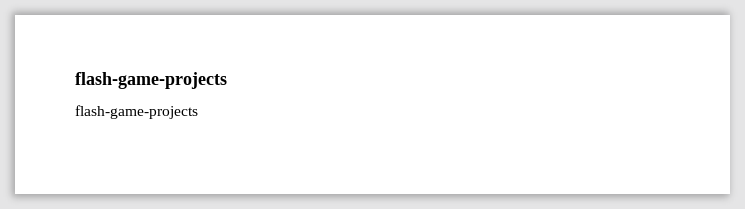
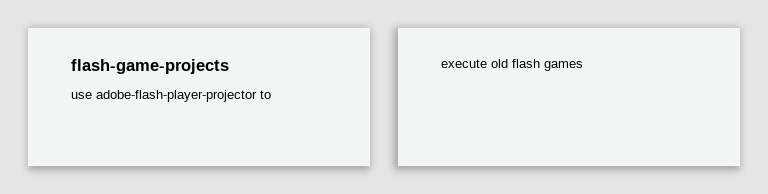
[75,105,198,119] flash-game-projects -> [71,90,271,102] [441,59,583,71] use adobe-flash-player-projector to execute old flash games

